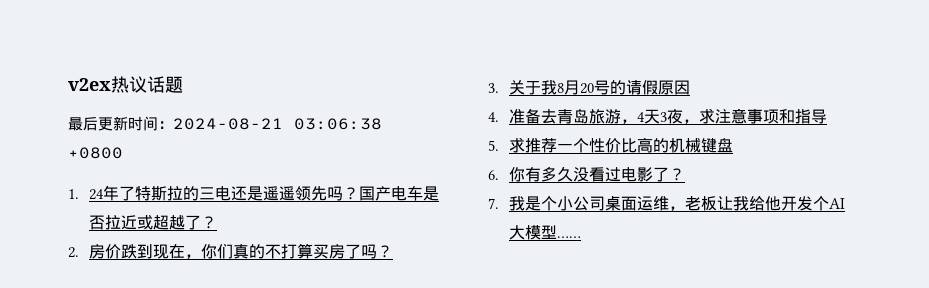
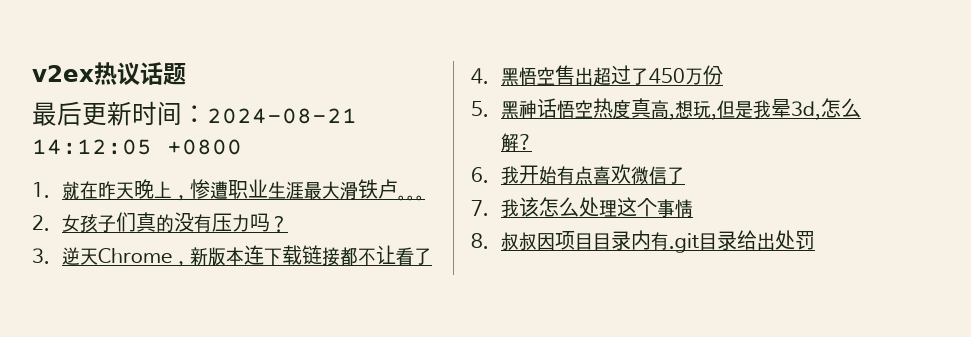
[294,118,382,130] 03:06:38 -> [32,139,152,155] 14:12:05
[89,185,440,201] [89,215,218,230] [68,243,394,259] [488,80,691,95] [488,108,828,124] [488,137,734,153] [488,166,686,182] [488,195,846,211] [509,225,582,240] 24年了特斯拉的三电还是遥遥领先吗？国产电车是否拉近或超越了？ // 2.房价跌到现在，你们真的不打算买房了吗？ // 3.关于我8月20号的请假原因 // 4.准备去青岛旅游，4天3夜，求注意事项和指导 // 5.求推荐一个性价比高的机械键盘 // 6.你有多久没看过电影了？ // 7.我是个小公司桌面运维，老板让我给他开发个AI大模型…… -> [62,179,426,201] [32,212,289,233] [32,245,433,267] [471,65,724,86] [471,98,862,120] [501,133,533,152] [471,164,686,185] [471,197,694,218] [471,230,816,253] 就在昨天晚上，惨遭职业生涯最大滑铁卢。。。 // 2.女孩子们真的没有压力吗？ // 3.逆天Chrome，新版本连下载链接都不让看了 // 4.黑悟空售出超过了450万份 // 5.黑神话悟空热度真高,想玩,但是我晕3d,怎么解? // 6.我开始有点喜欢微信了 // 7.我该怎么处理这个事情 // 8.叔叔因项目目录内有.git目录给出处罚

